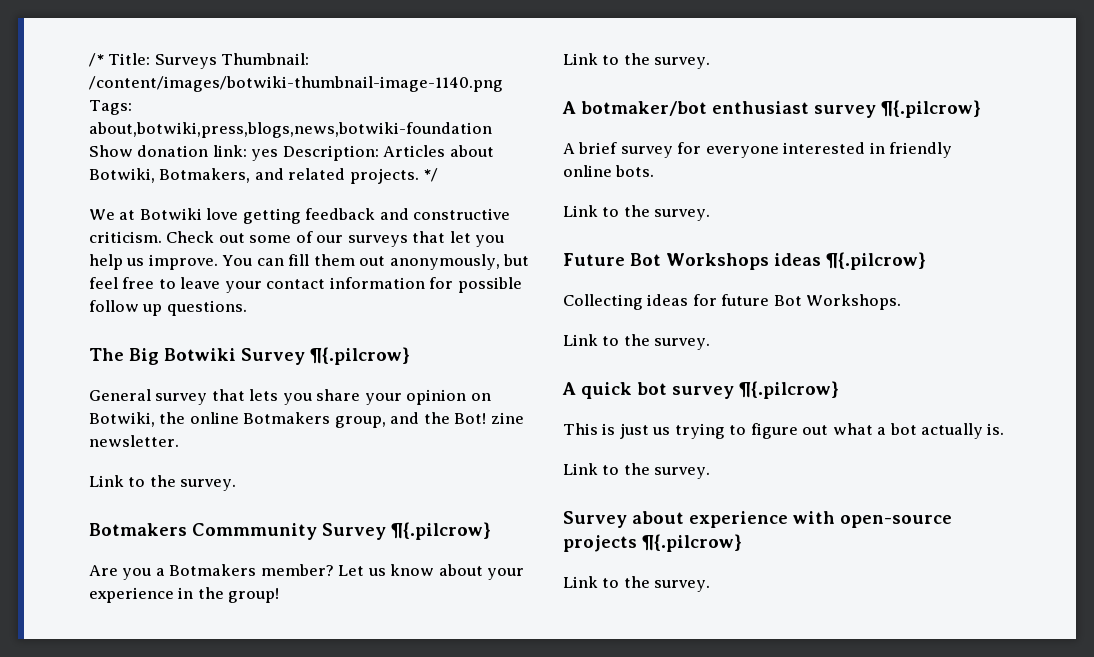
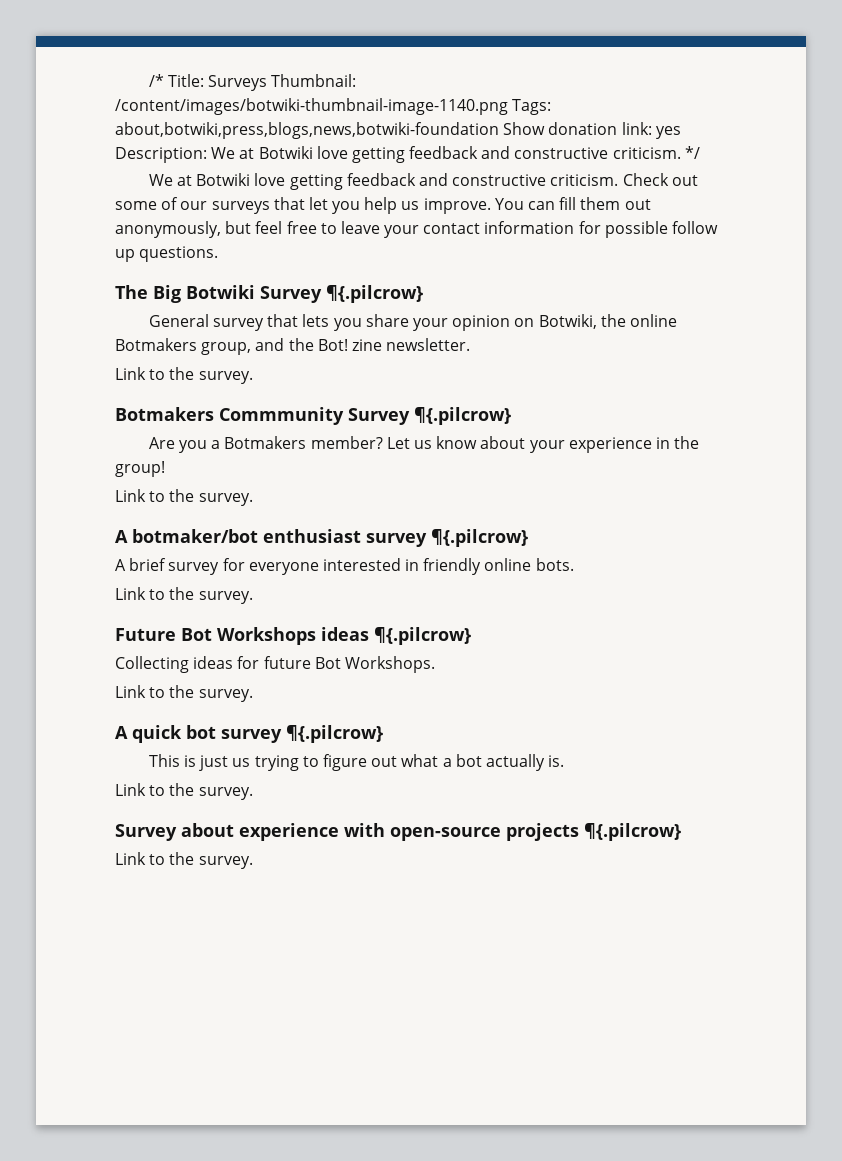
[383,145,494,157] [89,168,419,184] Articles about Botwiki, Botmakers, and related projects. -> [211,146,681,163] We at Botwiki love getting feedback and constructive criticism.

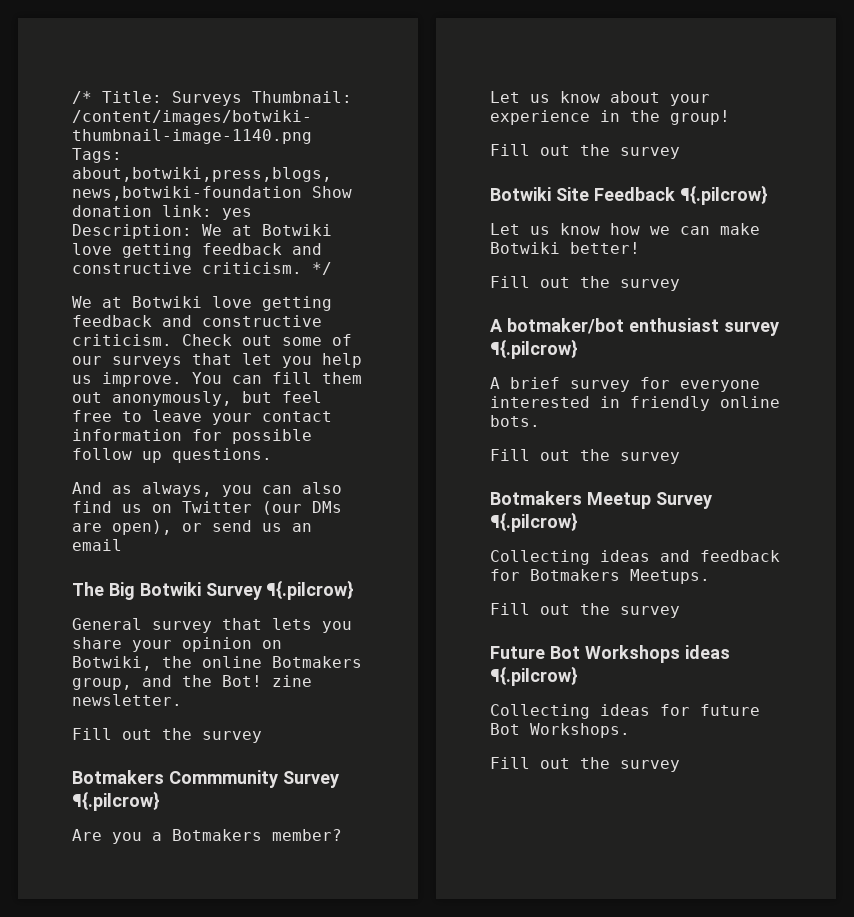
(219, 254) none -> [72,482,342,497] [72,501,342,515] [72,520,312,535] [72,539,122,551] // And as always, you can also find us on Twitter (our DMs are open), or send us an email
[115,367,253,384] Link to the survey. -> [72,728,262,743] Fill out the survey
[115,489,253,506] Link to the survey. -> [490,144,680,159] [490,185,768,205] [490,223,760,235] [490,242,640,254] [490,276,680,291] Fill out the survey // Botwiki Site Feedback ¶{.pilcrow} // Let us know how we can make Botwiki better! // Fill out the survey
[115,587,253,604] Link to the survey. -> [490,449,680,464] [490,491,712,509] [490,512,578,532] [490,550,780,565] [490,569,710,584] [490,603,680,618] Fill out the survey // Botmakers Meetup Survey ¶{.pilcrow} // Collecting ideas and feedback for Botmakers Meetups. // Fill out the survey
[115,685,253,702] [115,725,383,743] [148,754,565,771] [115,783,253,800] [115,823,681,841] [115,852,253,869] Link to the survey. // A quick bot survey ¶{.pilcrow} // This is just us trying to figure out what a bot actually is. // Link to the survey. // Survey about experience with open-source projects ¶{.pilcrow} // Link to the survey. -> [490,757,680,772] Fill out the survey

